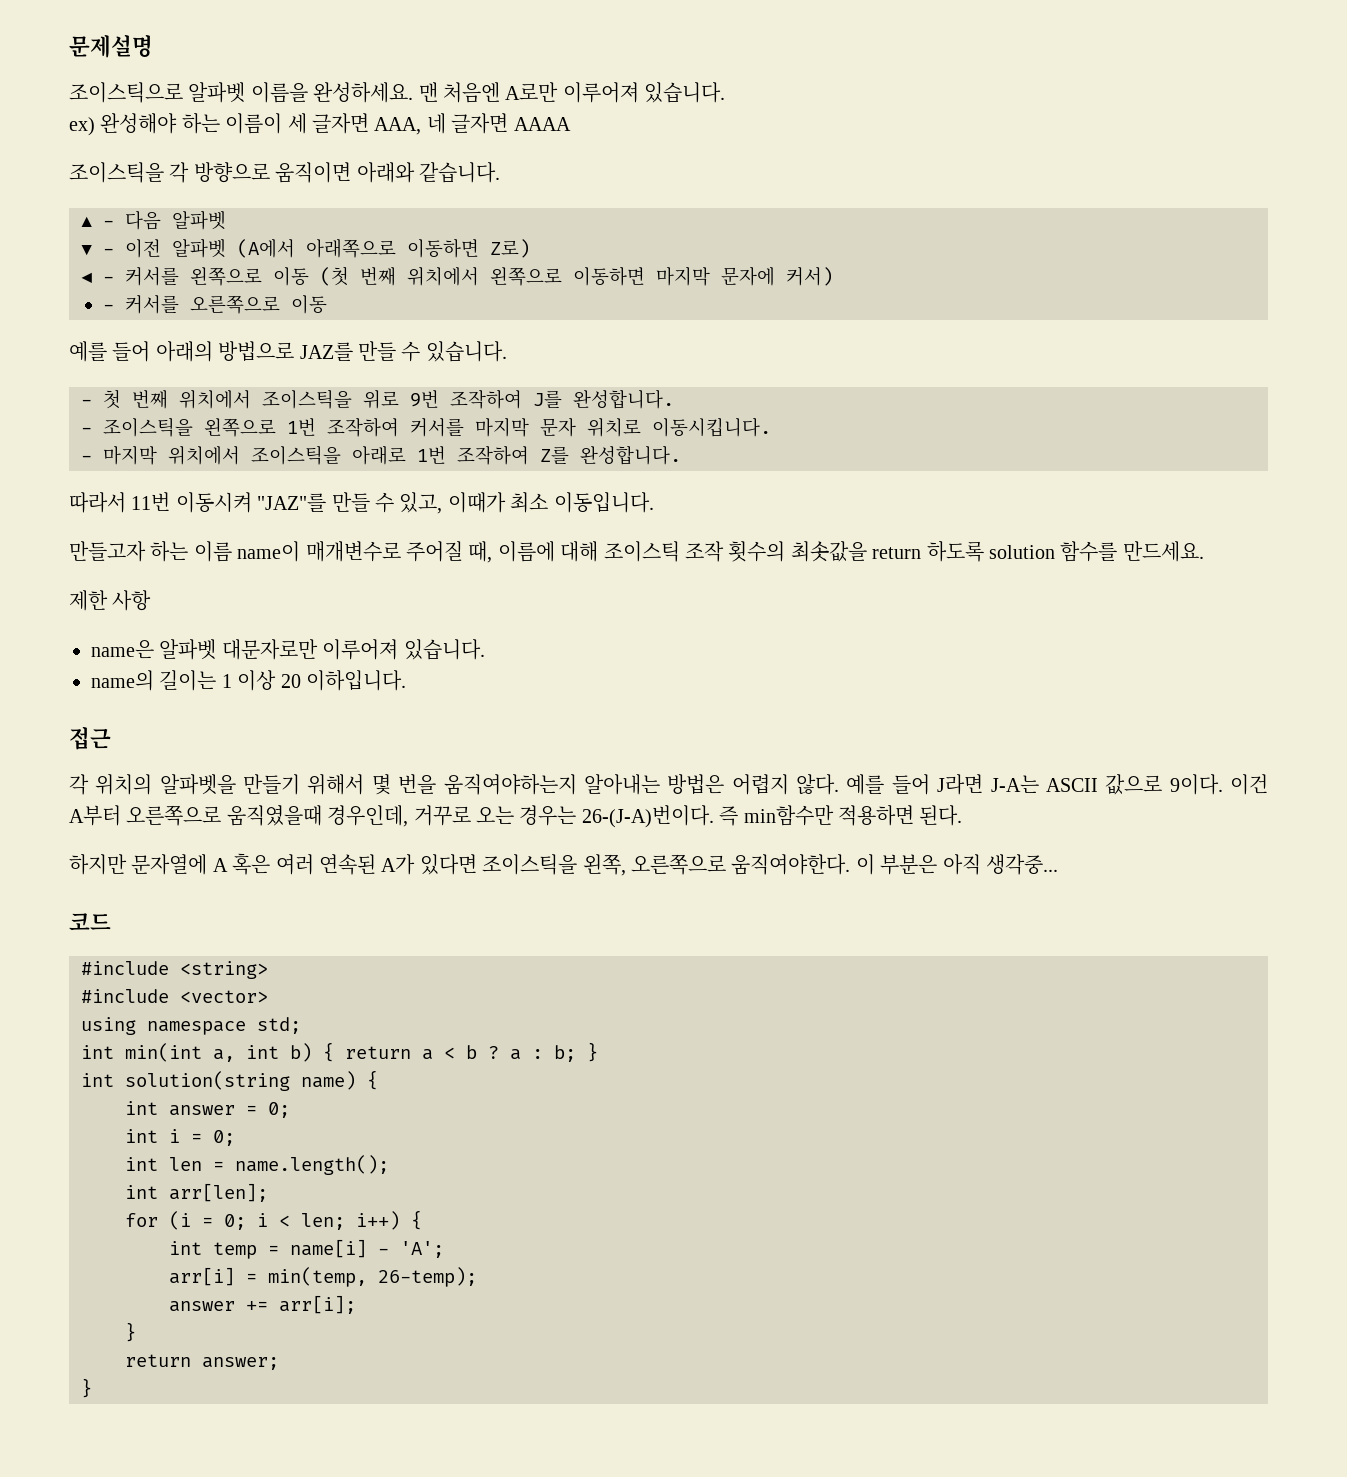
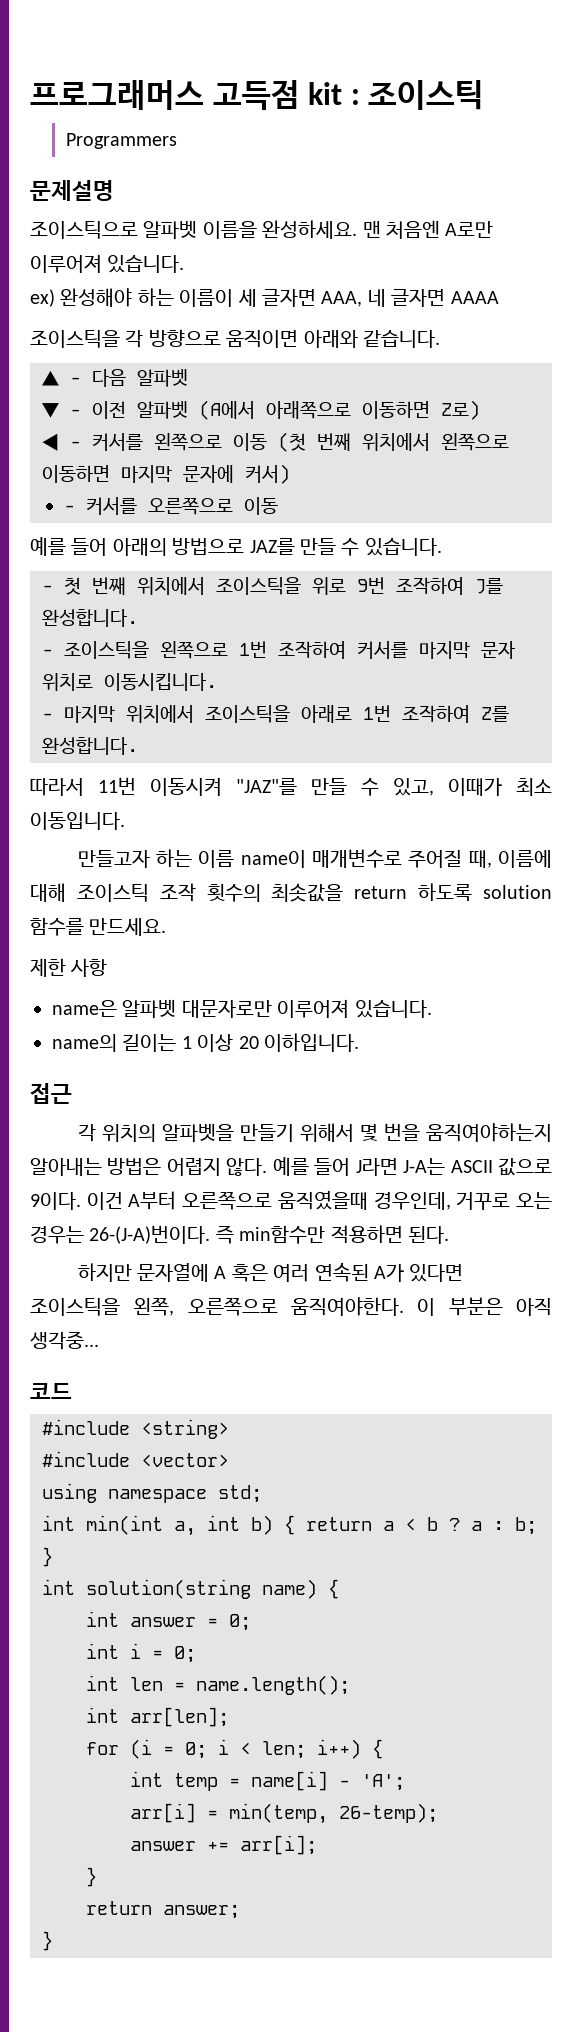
(69, 46) none -> [30,80,485,111] [66,133,178,149] 프로그래머스 고득점 kit : 조이스틱 // Programmers //

